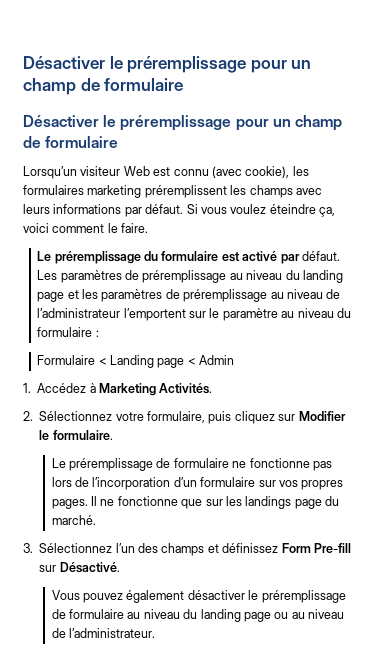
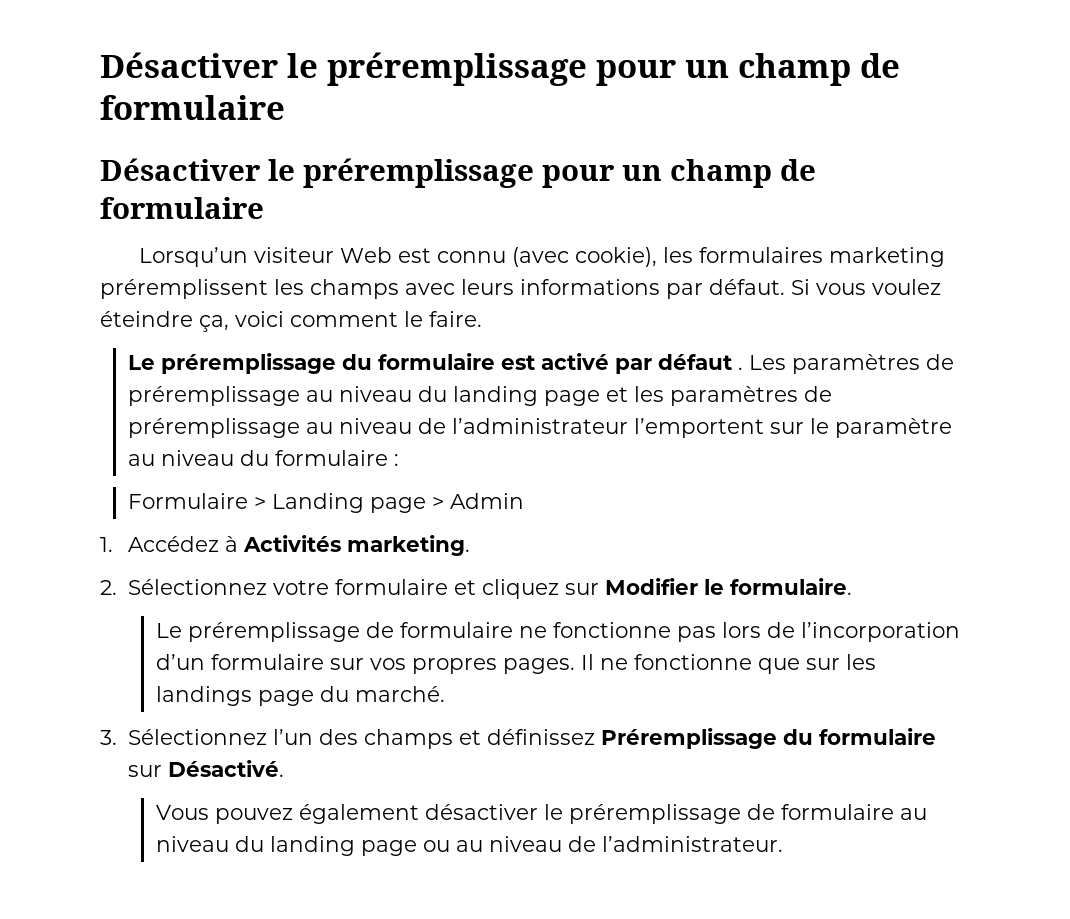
[301,251,340,261] défaut. -> [658,354,744,370] défaut .
[98,358,107,365] < -> [254,497,267,509] >
[187,358,196,365] < -> [432,497,445,509] >
[99,383,213,396] Marketing Activités. -> [243,535,471,556] Activités marketing.
[147,411,232,424] formulaire, puis -> [335,579,477,595] formulaire et
[281,543,351,553] Form Pre-fill -> [601,728,937,749] Préremplissage du formulaire

